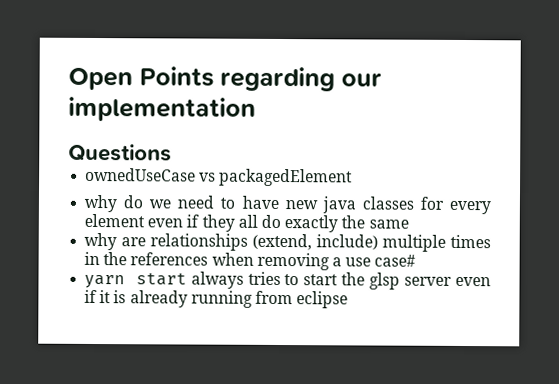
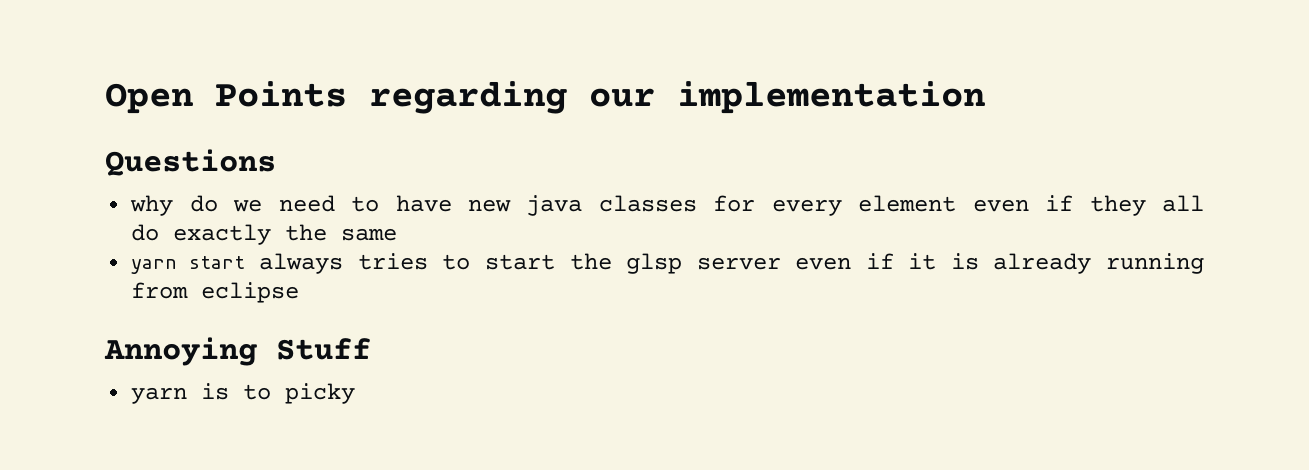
[85,167,354,187] // ownedUseCase vs packagedElement -> (276, 162) none
[84,232,491,252] [84,251,417,271] // why are relationships (extend, include) multiple times in the references when removing a use case# -> (398, 234) none
(349, 300) none -> [104,337,371,366] [131,383,356,404] // Annoying Stuff // yarn is to picky

